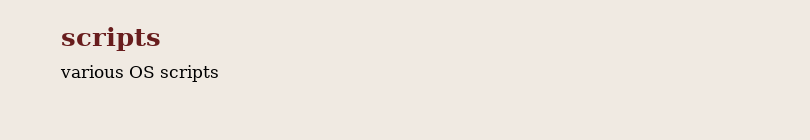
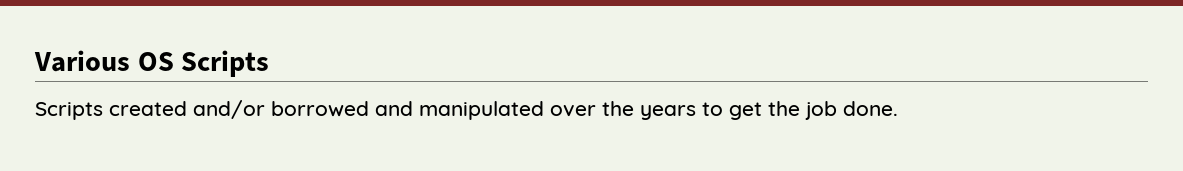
[61,27,161,51] [60,65,219,82] scripts // various OS scripts -> [34,50,270,77] [35,100,898,120] Various OS Scripts // Scripts created and/or borrowed and manipulated over the years to get the job done.

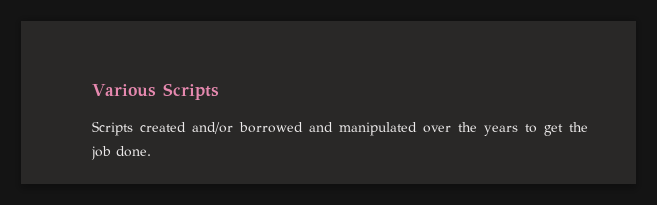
[137,52,174,71] OS -> (156, 90) none

